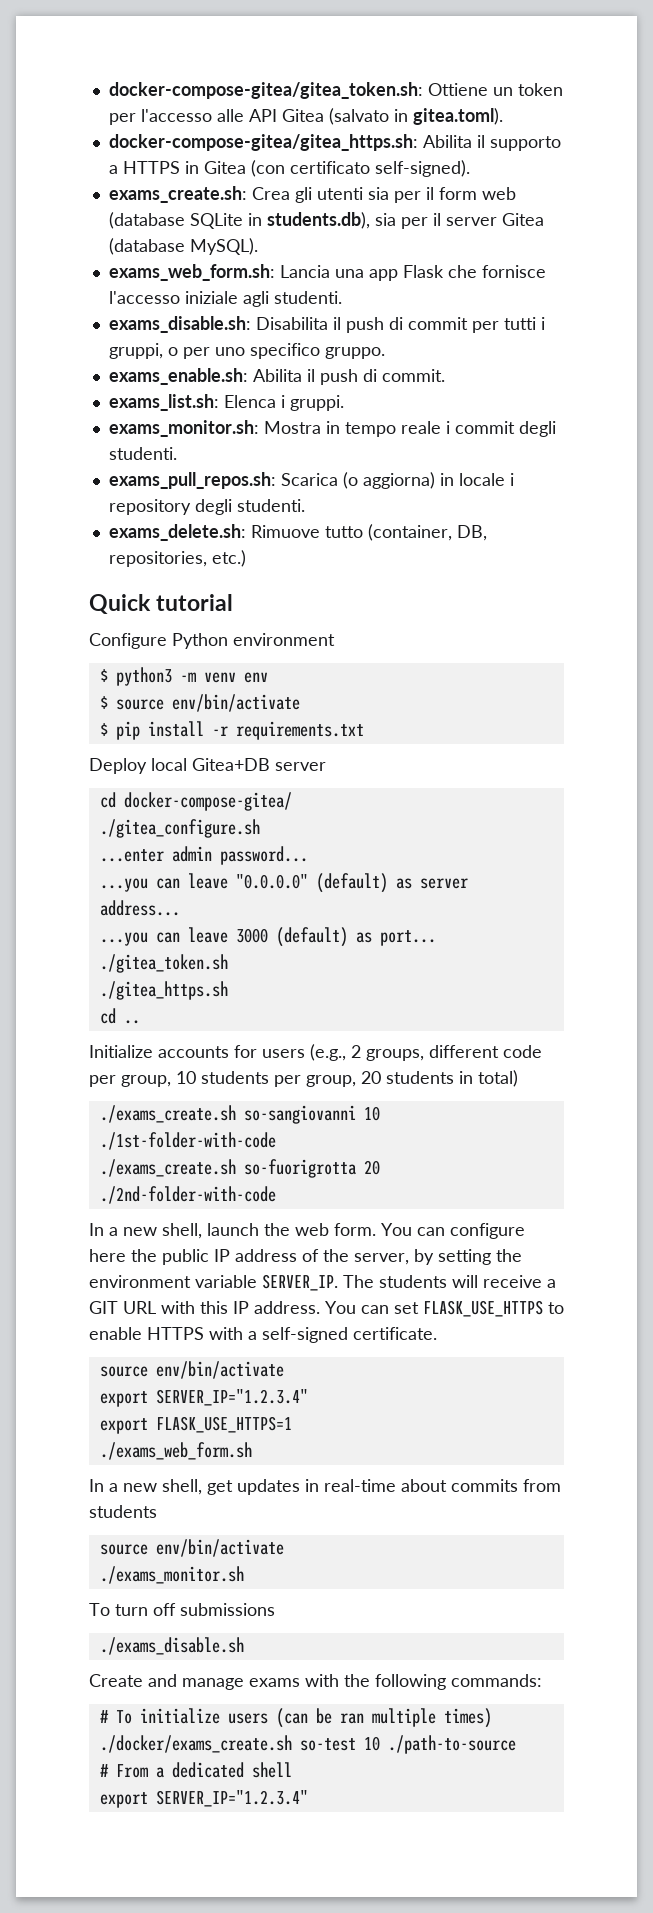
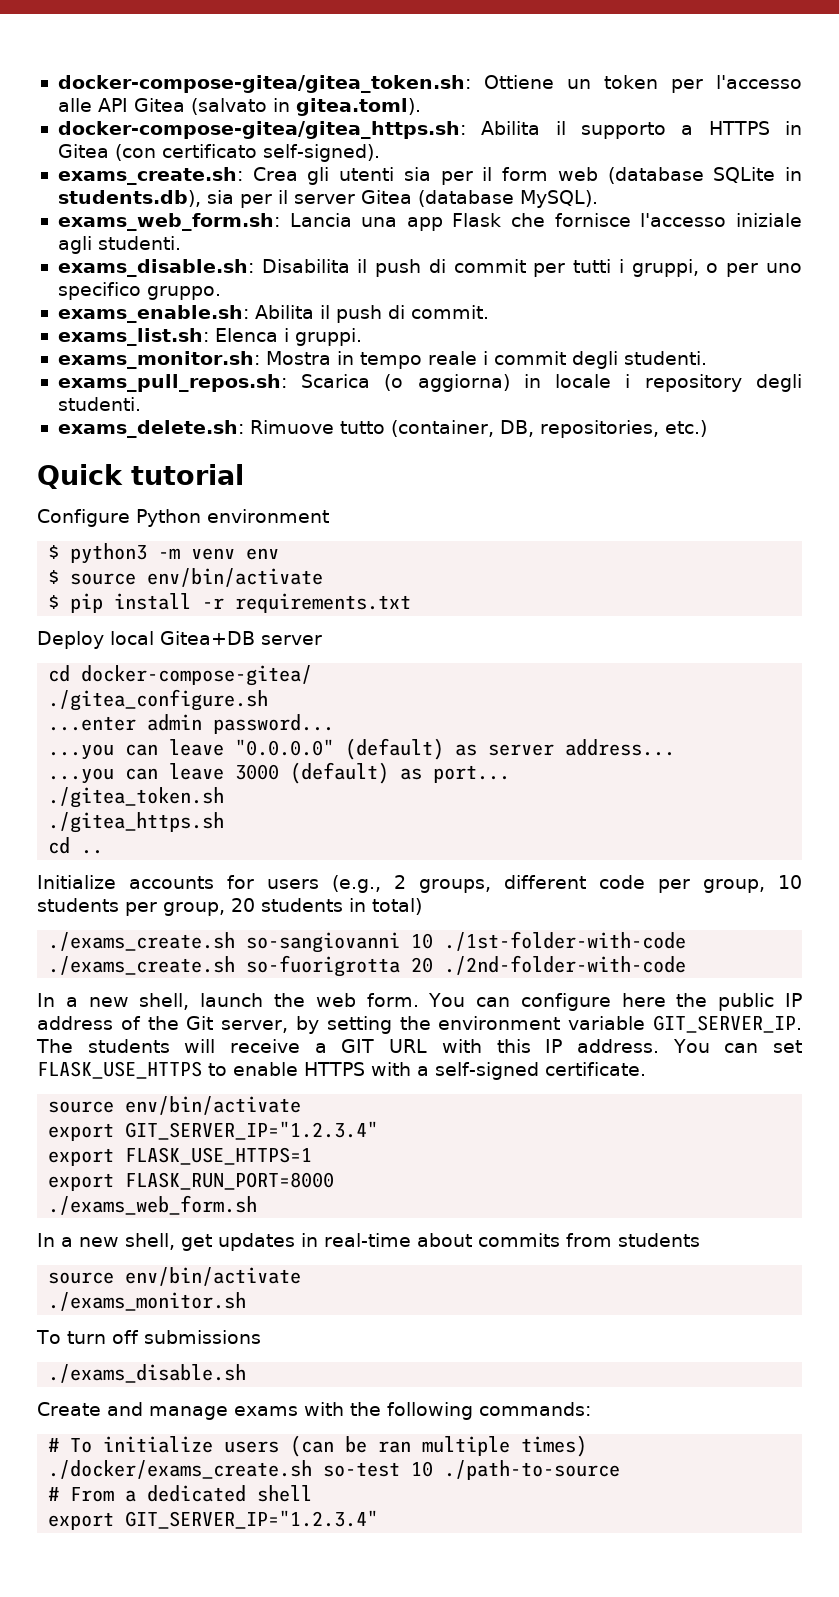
(349, 1255) none -> [186,1016,214,1030] Git
[262,1274,338,1291] SERVER_IP. -> [653,1015,802,1033] GIT_SERVER_IP.
[155,1389,308,1406] SERVER_IP="1.2.3.4" -> [125,1121,379,1140] GIT_SERVER_IP="1.2.3.4"
(292, 1424) none -> [48,1172,335,1191] // export FLASK_RUN_PORT=8000
[155,1790,308,1807] SERVER_IP="1.2.3.4" -> [125,1510,379,1529] GIT_SERVER_IP="1.2.3.4"

